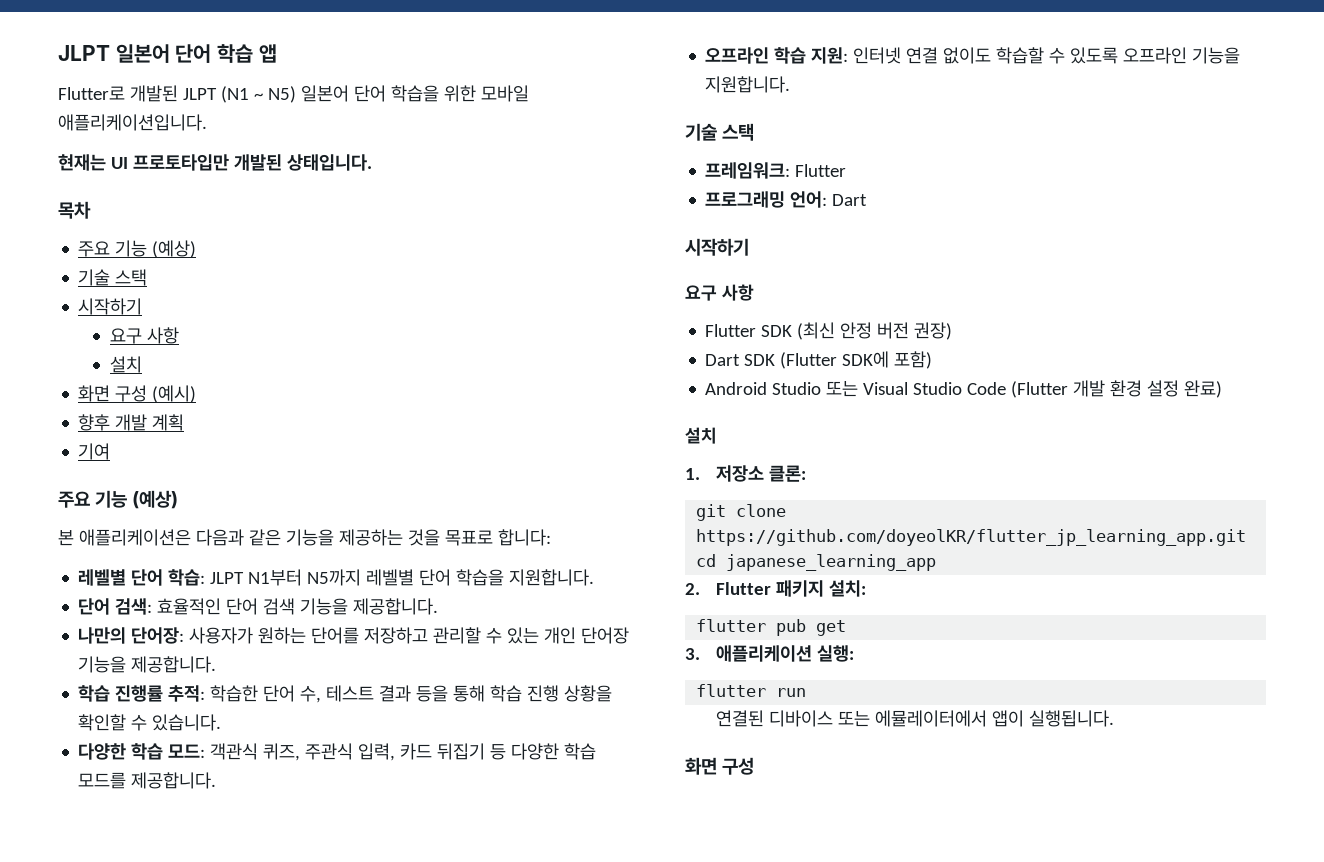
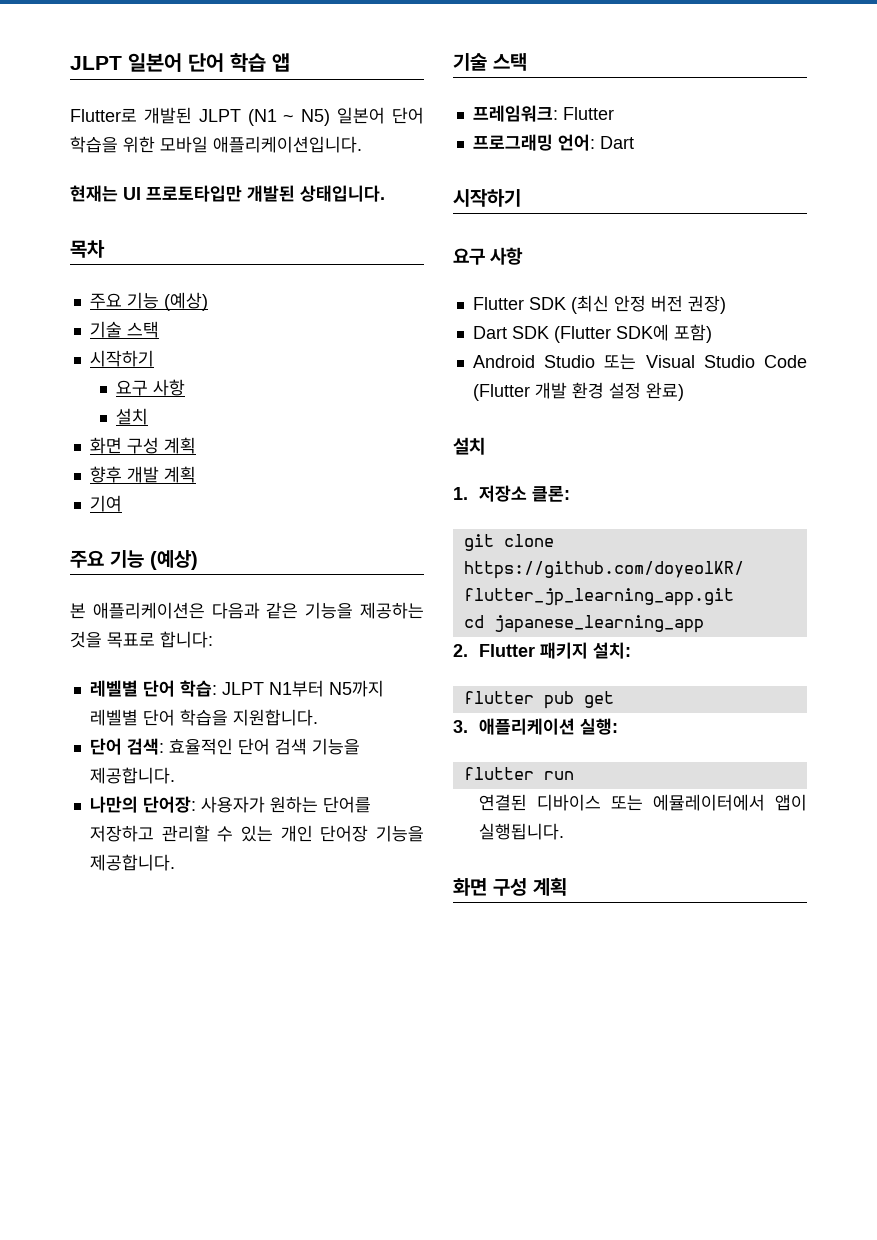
[152,385,197,403] (예시) -> [163,437,196,454] 계획
[78,685,613,703] [78,714,222,731] [78,743,597,761] [78,772,217,789] [705,47,1241,64] [705,76,791,93] // 학습 진행률 추적: 학습한 단어 수, 테스트 결과 등을 통해 학습 진행 상황을 확인할 수 있습니다. // 다양한 학습 모드: 객관식 퀴즈, 주관식 입력, 카드 뒤집기 등 다양한 학습 모드를 제공합니다. // 오프라인 학습 지원: 인터넷 연결 없이도 학습할 수 있도록 오프라인 기능을 지원합니다. -> (175, 862) none
(755, 766) none -> [533,877,567,896] 계획

